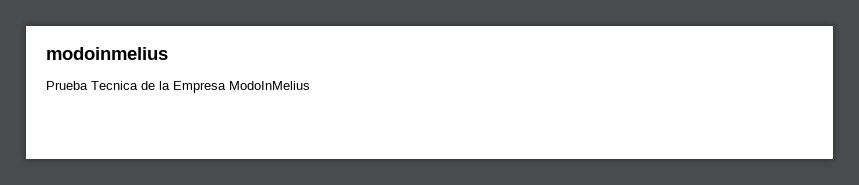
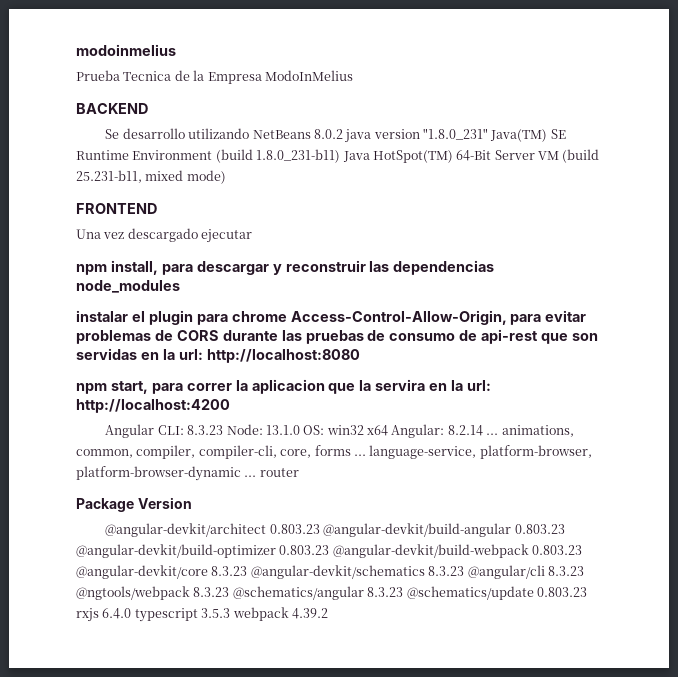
(310, 85) none -> [76,103,148,114] [105,128,566,143] [76,149,600,163] [76,170,226,184] [76,203,157,214] [76,228,253,243] [76,260,495,275] [76,280,180,293] [76,310,587,325] [76,329,599,344] [76,348,360,363] [76,379,492,394] [76,399,230,413] [105,424,574,438] [76,445,592,459] [76,466,299,481] [76,497,192,512] [105,523,565,537] [76,544,583,558] [76,565,584,579] [76,586,587,600] [76,607,328,622] // BACKEND // Se desarrollo utilizando NetBeans 8.0.2 java version "1.8.0_231" Java(TM) SE Runtime Environment (build 1.8.0_231-b11) Java HotSpot(TM) 64-Bit Server VM (build 25.231-b11, mixed mode) // FRONTEND // Una vez descargado ejecutar // npm install, para descargar y reconstruir las dependencias node_modules // instalar el plugin para chrome Access-Control-Allow-Origin, para evitar problemas de CORS durante las pruebas de consumo de api-rest que son servidas en la url: http://localhost:8080 // npm start, para correr la aplicacion que la servira en la url: http://localhost:4200 // Angular CLI: 8.3.23 Node: 13.1.0 OS: win32 x64 Angular: 8.2.14 ... animations, common, compiler, compiler-cli, core, forms ... language-service, platform-browser, platform-browser-dynamic ... router // Package Version // @angular-devkit/architect 0.803.23 @angular-devkit/build-angular 0.803.23 @angular-devkit/build-optimizer 0.803.23 @angular-devkit/build-webpack 0.803.23 @angular-devkit/core 8.3.23 @angular-devkit/schematics 8.3.23 @angular/cli 8.3.23 @ngtools/webpack 8.3.23 @schematics/angular 8.3.23 @schematics/update 0.803.23 rxjs 6.4.0 typescript 3.5.3 webpack 4.39.2

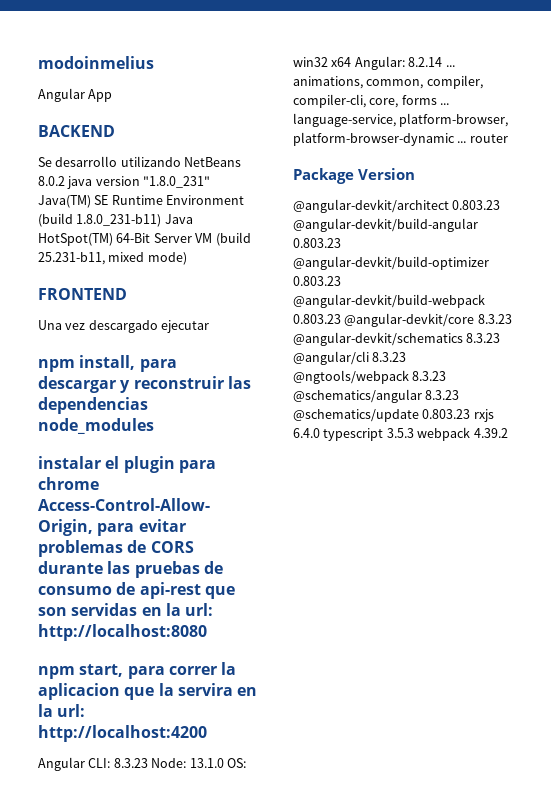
[76,70,353,84] Prueba Tecnica de la Empresa ModoInMelius -> [38,88,113,102] Angular App

